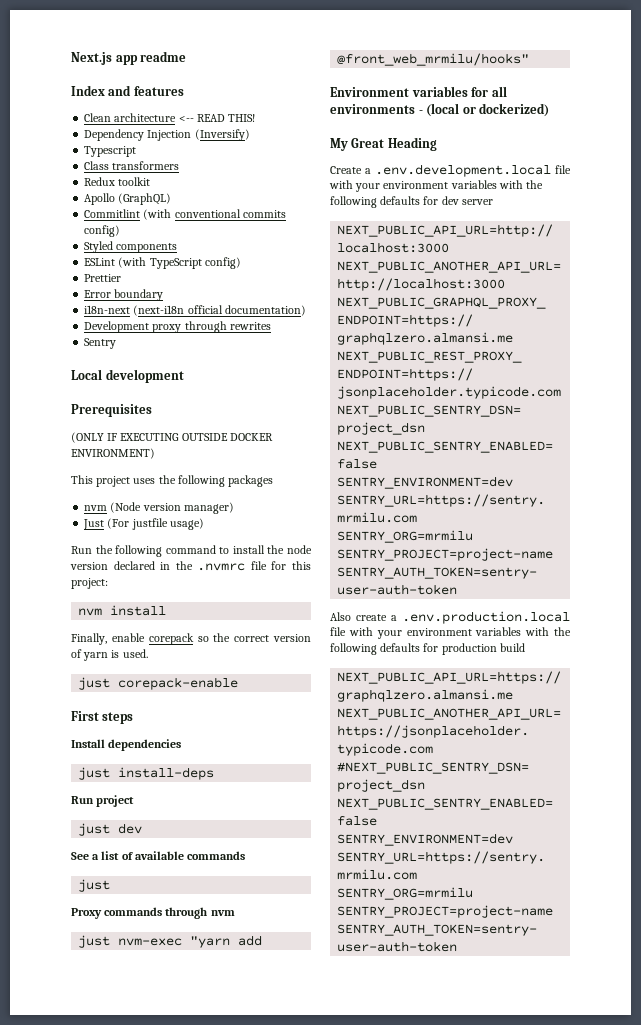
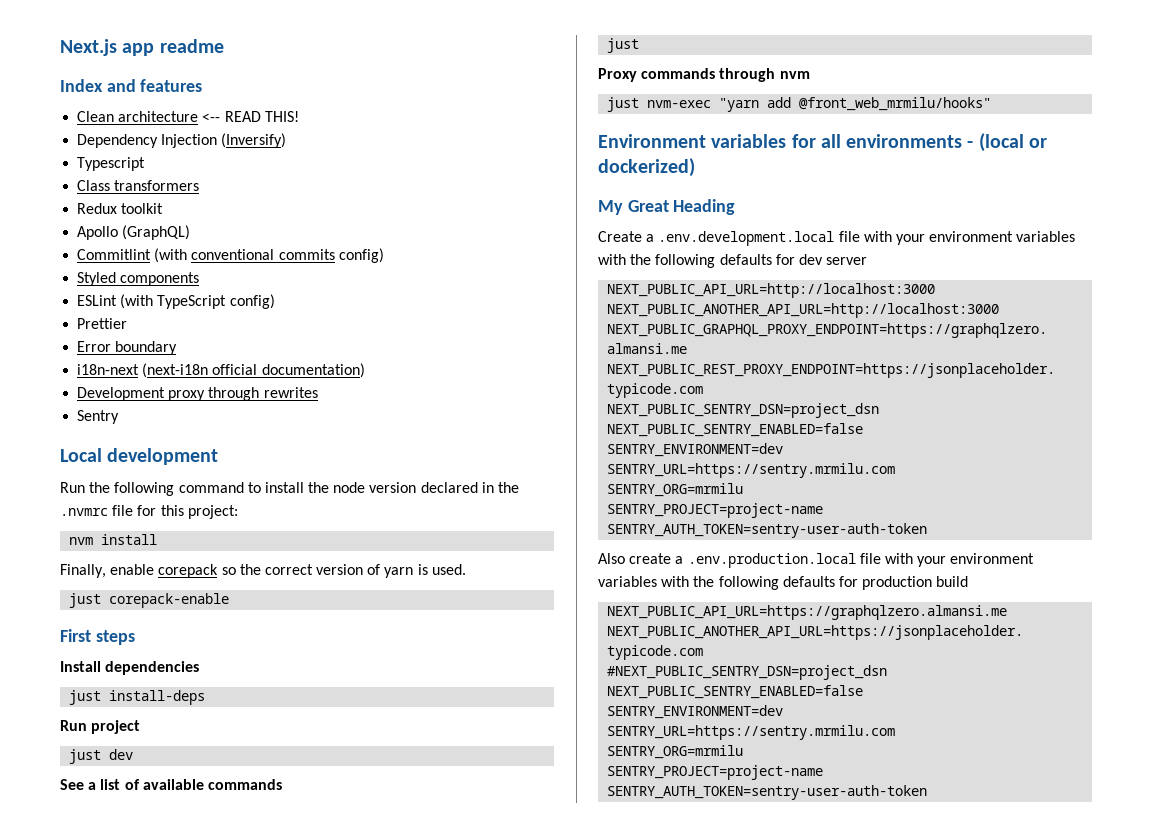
[71,404,152,417] [71,432,273,443] [71,448,155,459] [71,475,274,487] [84,502,234,514] [83,518,204,530] // Prerequisites // (ONLY IF EXECUTING OUTSIDE DOCKER ENVIRONMENT) // This project uses the following packages // nvm (Node version manager) // Just (For justfile usage) -> (219, 456) none

